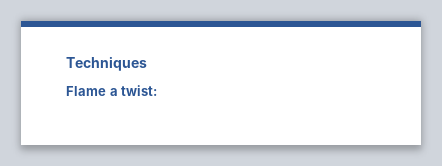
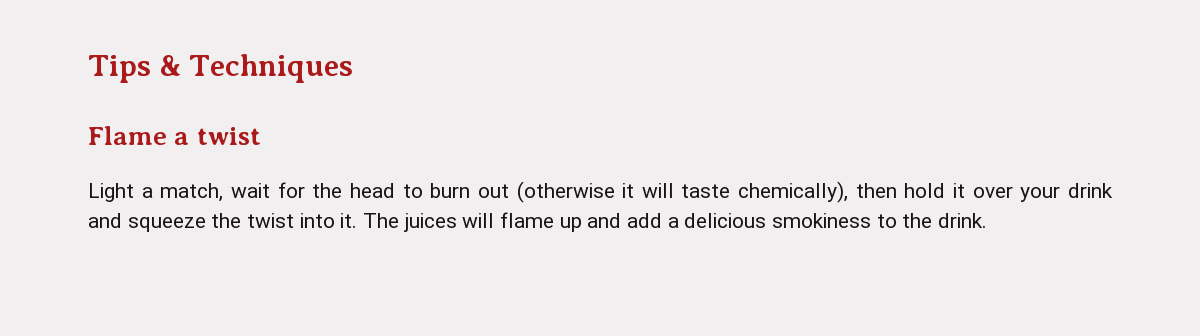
(66, 63) none -> [88,55,182,83] Tips &
[121,85,158,96] twist: -> [196,127,261,145] [88,181,1113,203] [88,212,988,232] twist // Light a match, wait for the head to burn out (otherwise it will taste chemically), then hold it over your drink and squeeze the twist into it. The juices will flame up and add a delicious smokiness to the drink.

